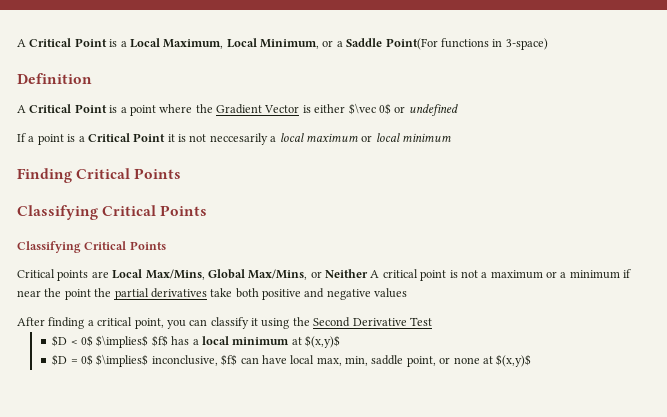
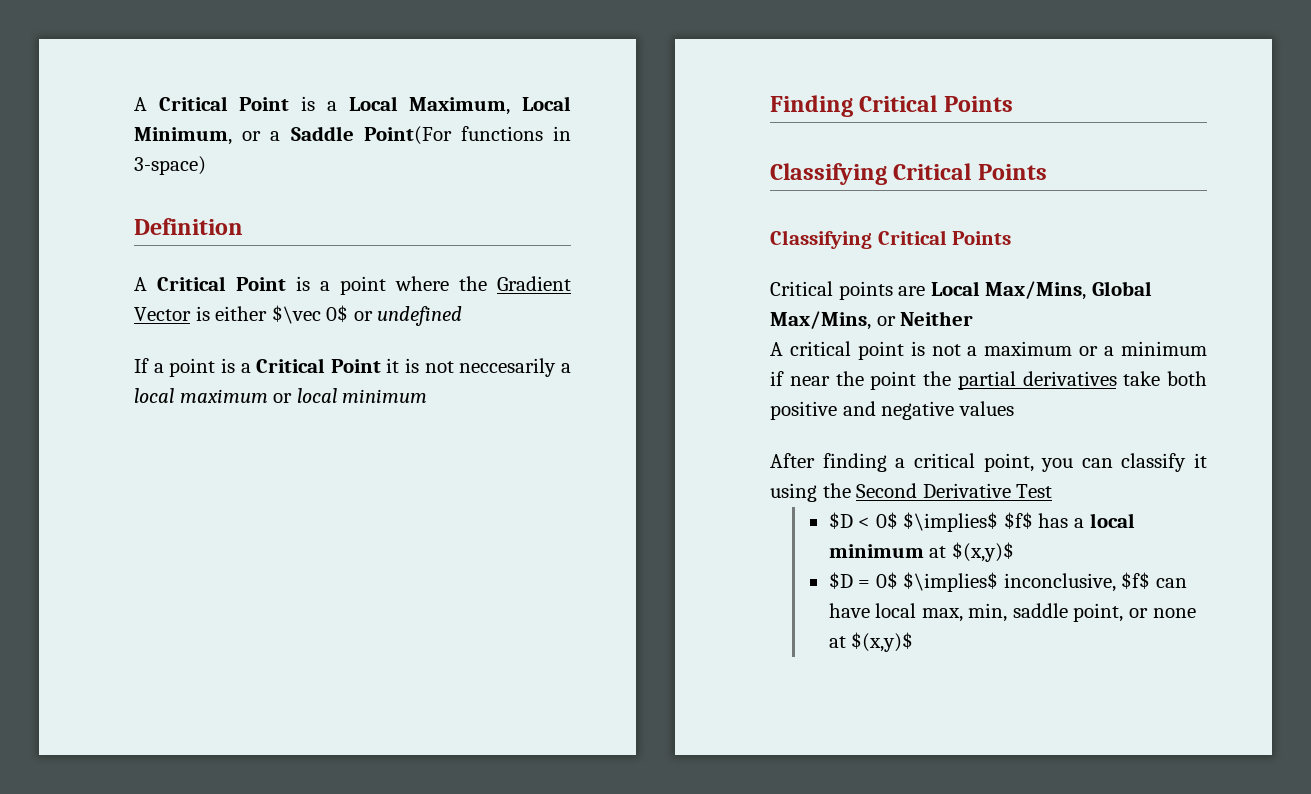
(368, 273) none -> (974, 318) //

